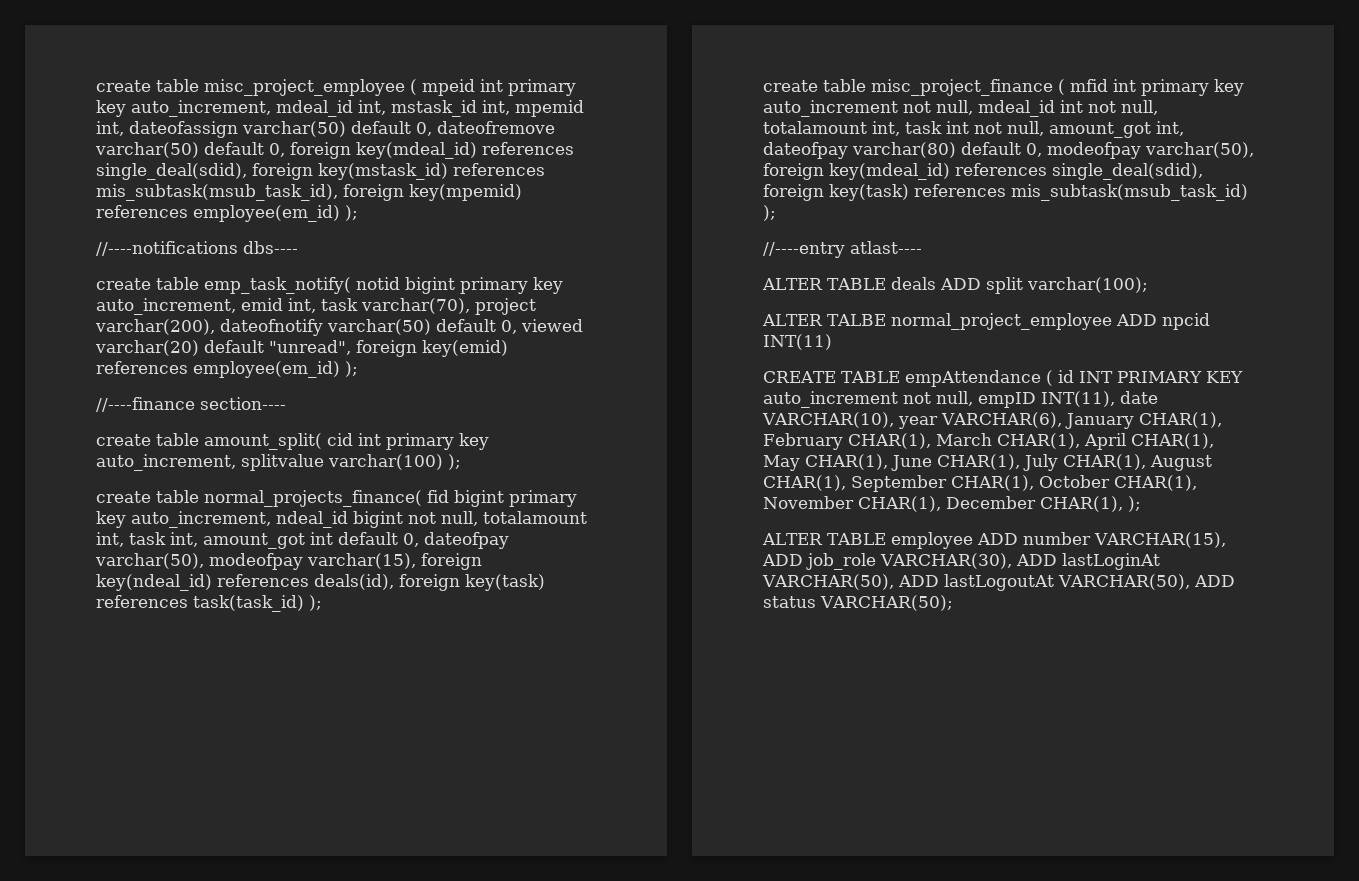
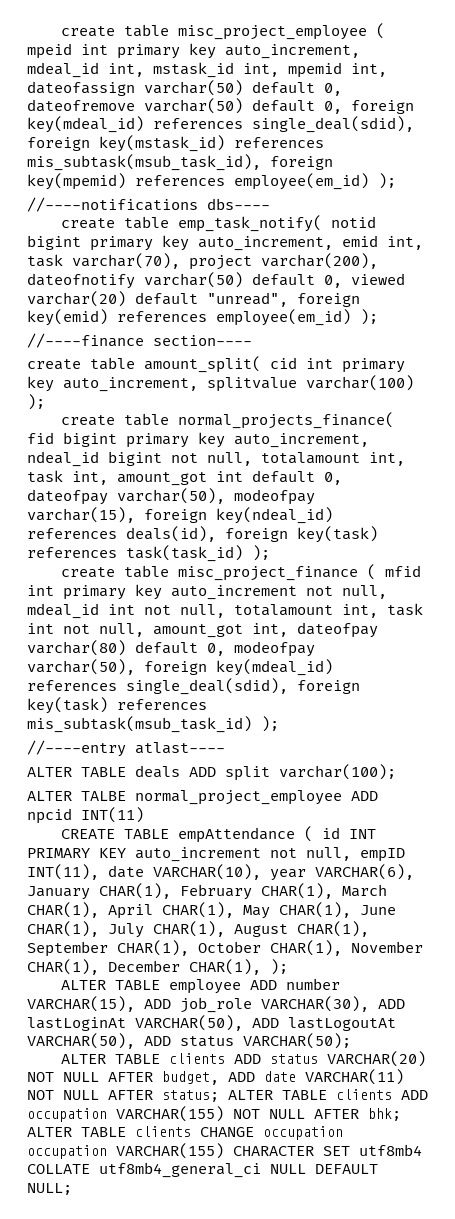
(953, 603) none -> [60,1051,426,1067] [27,1069,404,1085] [27,1089,428,1102] [27,1106,401,1122] [27,1126,343,1140] [27,1143,422,1159] [27,1162,378,1178] [27,1183,72,1195] // ALTER TABLE clients ADD status VARCHAR(20) NOT NULL AFTER budget, ADD date VARCHAR(11) NOT NULL AFTER status; ALTER TABLE clients ADD occupation VARCHAR(155) NOT NULL AFTER bhk; ALTER TABLE clients CHANGE occupation occupation VARCHAR(155) CHARACTER SET utf8mb4 COLLATE utf8mb4_general_ci NULL DEFAULT NULL;

